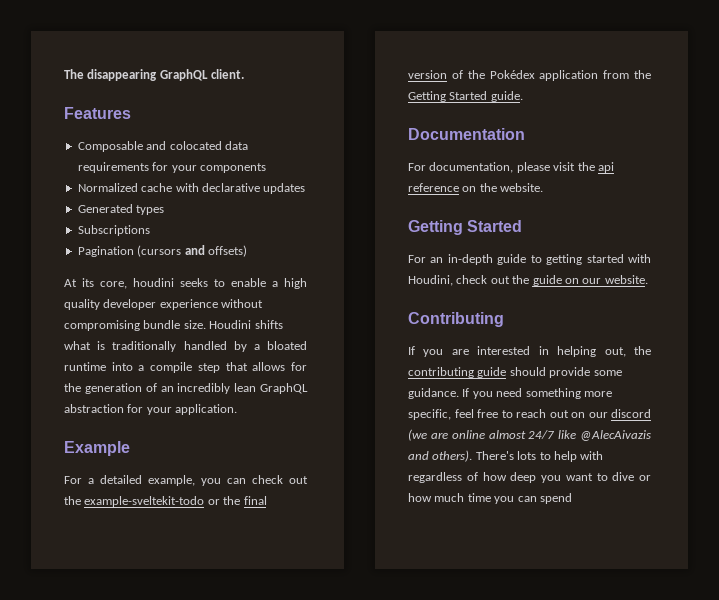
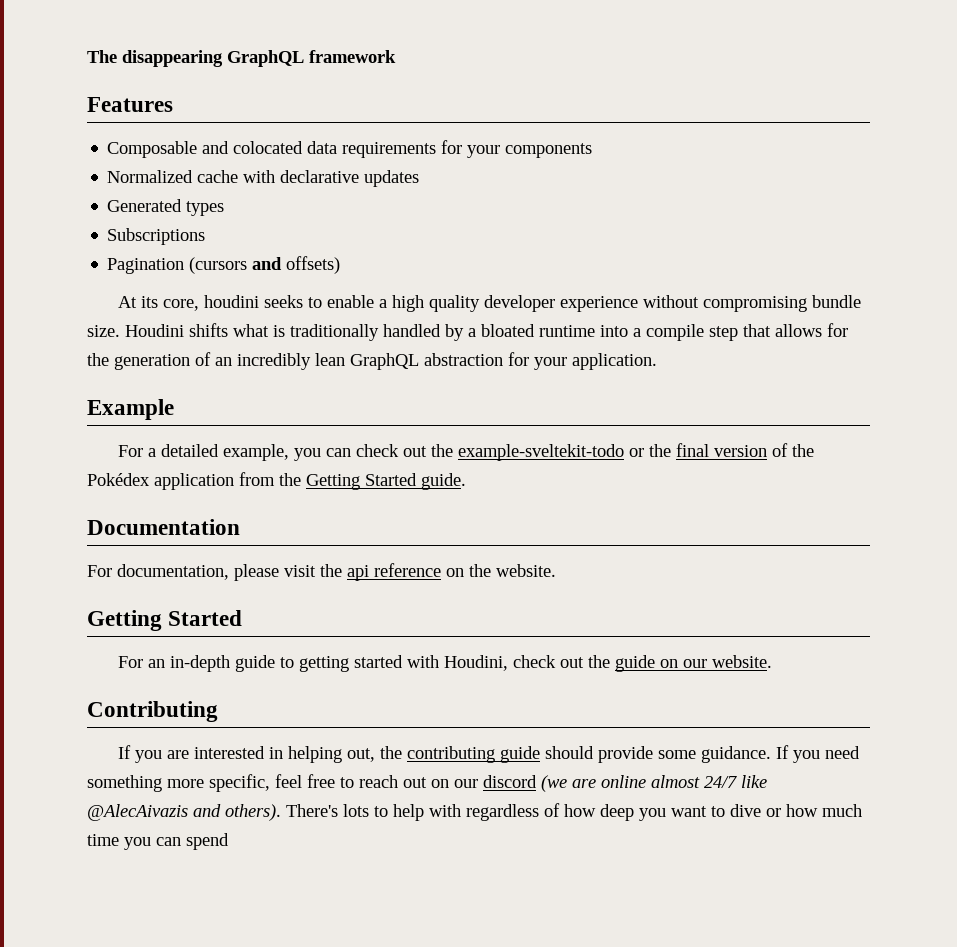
[211,69,245,79] client. -> [309,50,396,63] framework

